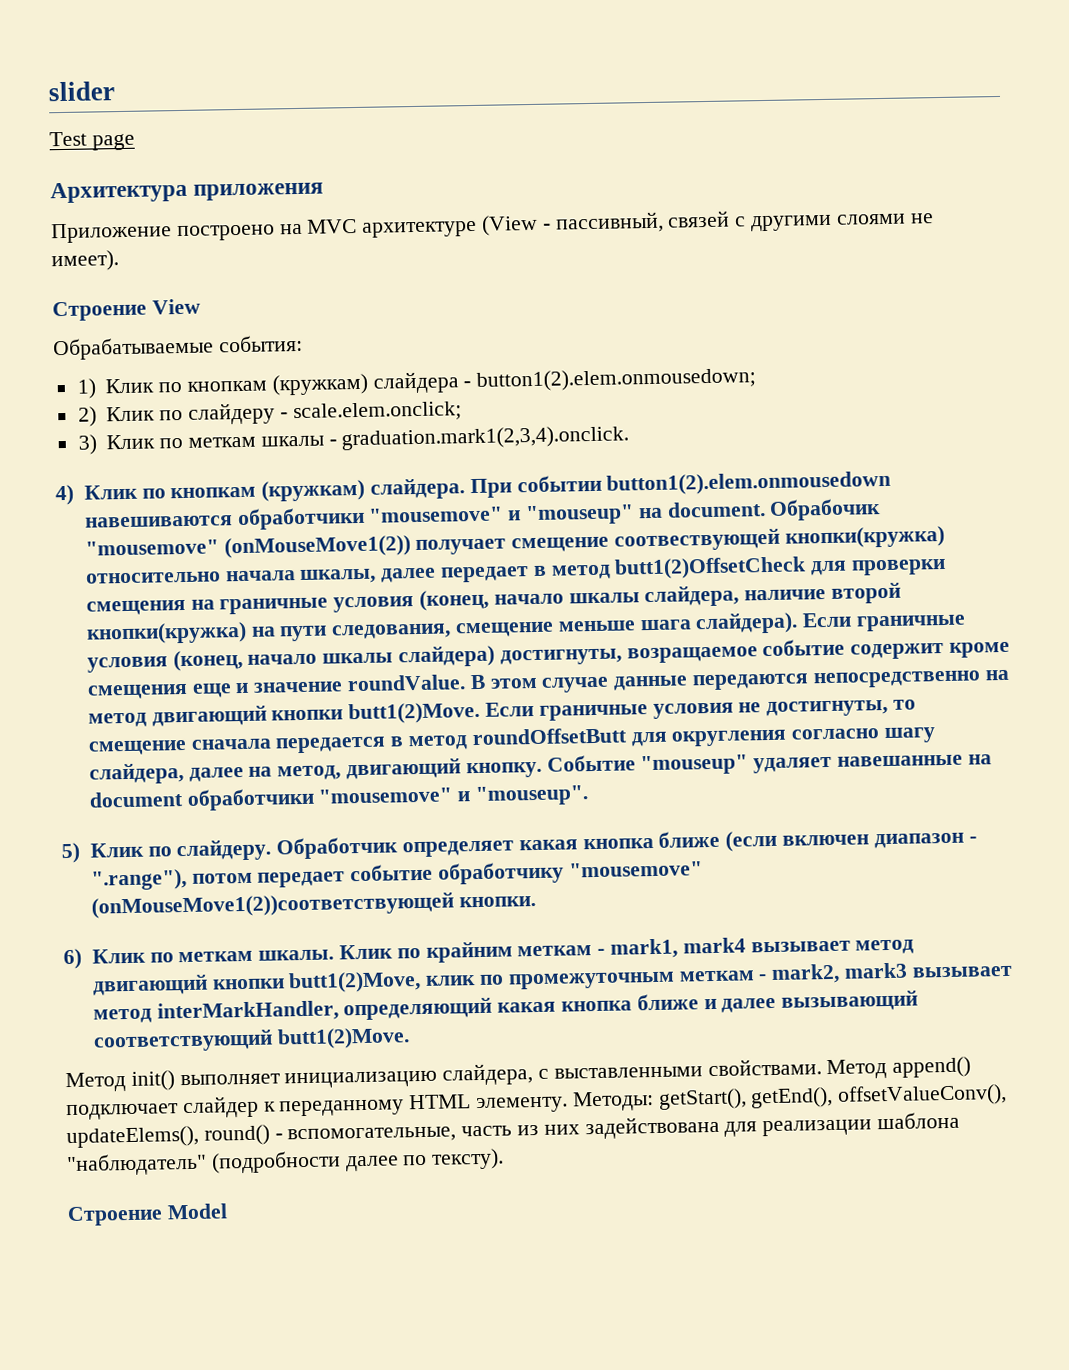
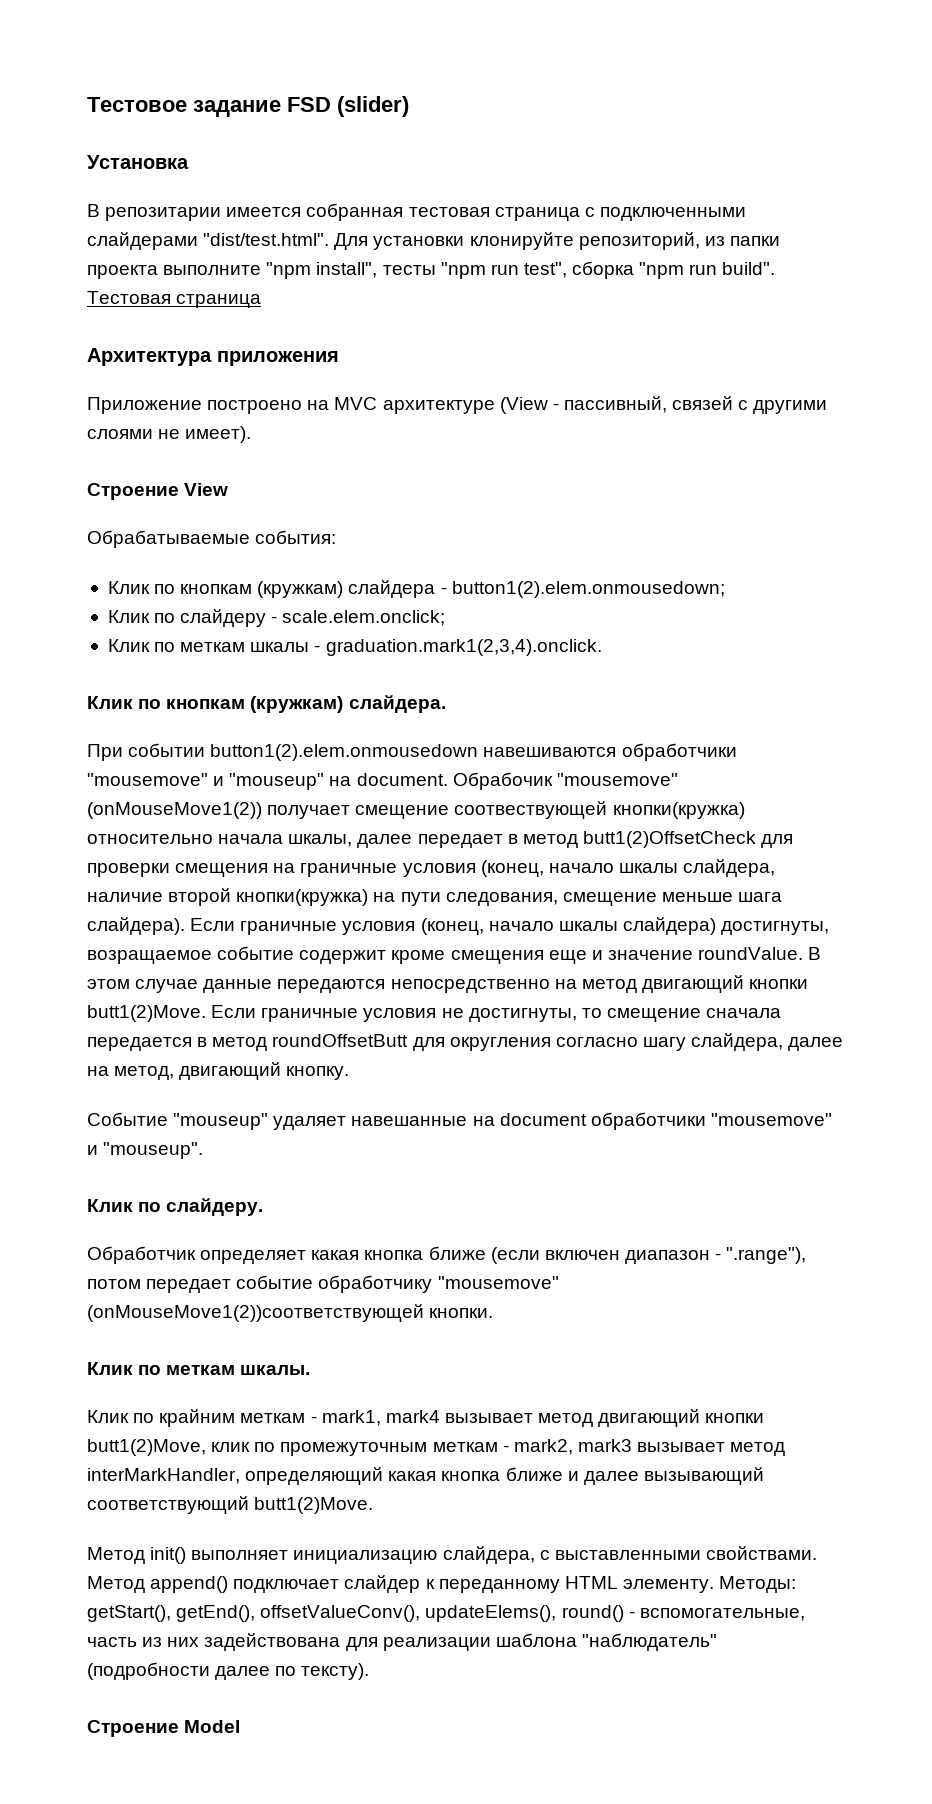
[48,81,115,102] [49,131,135,151] slider // Test page -> [87,96,409,117] [87,155,189,169] [87,203,746,221] [87,232,780,250] [87,261,776,279] [87,291,262,308] Тестовое задание FSD (slider) // Установка // В репозитарии имеется собранная тестовая страница с подключенными слайдерами "dist/test.html". Для установки клонируйте репозиторий, из папки проекта выполните "npm install", тесты "npm run test", сборка "npm run build". Тестовая страница
[76,378,97,399] 1) -> (337, 537) none
[77,406,97,427] 2) -> (725, 589) none
[77,434,97,455] 3) -> (446, 618) none
[55,484,74,506] 4) -> (602, 647) none
(465, 489) none -> (446, 704) //
(542, 770) none -> (350, 1073) //
[61,842,80,864] 5) -> (204, 1150) none
(272, 850) none -> (264, 1207) //
[63,948,82,970] 6) -> (494, 1313) none
(335, 955) none -> (311, 1370) //

